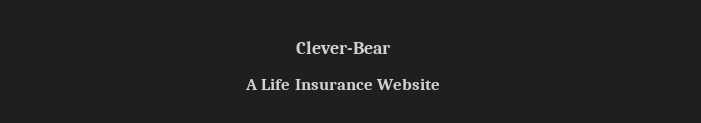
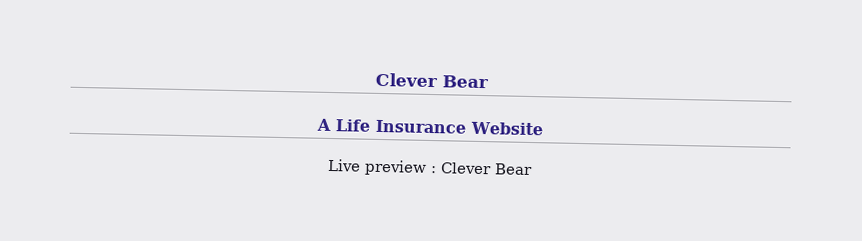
[296,41,391,54] Clever-Bear -> [374,72,489,89] Clever Bear
(441, 84) none -> [327,158,533,176] // Live preview : Clever Bear

